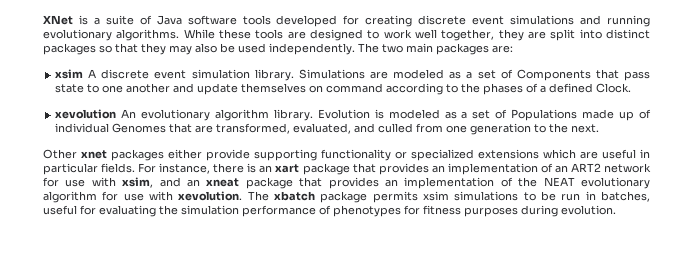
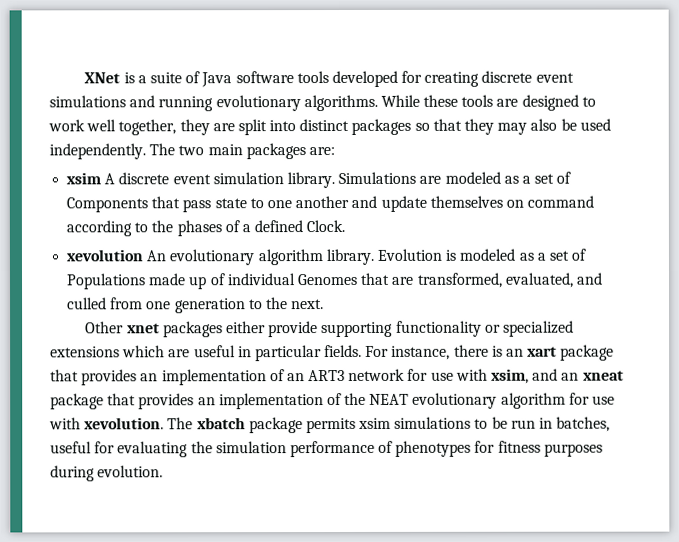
[570,163,601,172] ART2 -> [308,369,346,382] ART3

